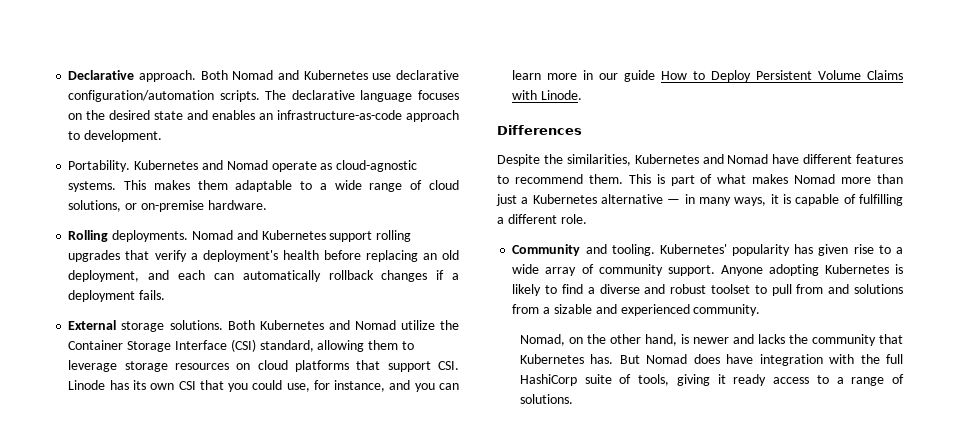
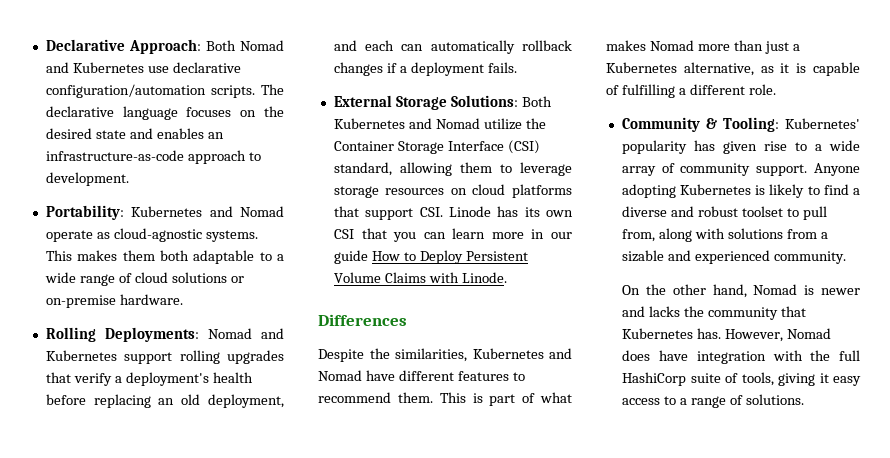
[139,70,197,82] approach. -> [128,39,201,54] Approach:
[68,160,131,172] Portability. -> [45,205,124,220] Portability:
(228, 185) none -> [159,250,189,261] both
[68,200,122,212] solutions, -> [171,272,227,283] solutions
[112,230,189,242] deployments. -> [104,327,199,342] Deployments:
[121,320,223,332] storage solutions. -> [395,95,518,110] Storage Solutions:
[252,380,435,392] could use, for instance, and you -> (417, 237) none
[601,194,767,206] alternative — in many ways, -> [683,62,774,76] alternative, as
[585,244,655,256] and tooling. -> [705,117,779,132] & Tooling:
[796,284,850,294] from and -> [621,228,725,242] from, along with
[519,334,583,346] Nomad, on -> [622,285,641,295] On
(677, 340) none -> [753,284,798,295] Nomad
[619,355,640,364] But -> [725,329,784,342] However,
[733,374,767,386] ready -> [833,376,861,386] easy

